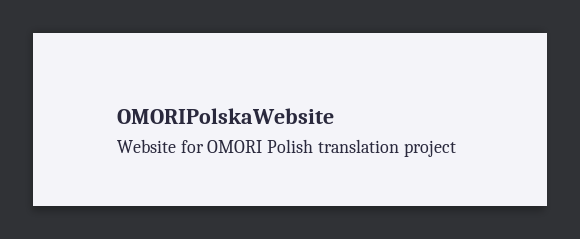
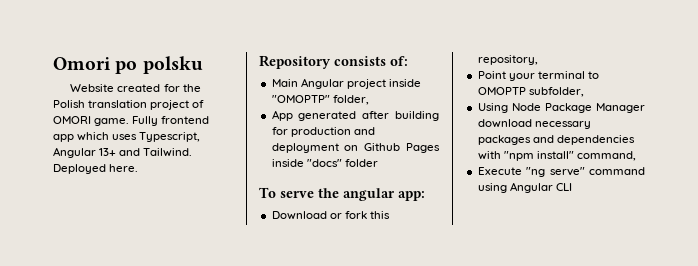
[117,108,334,124] [117,139,456,157] OMORIPolskaWebsite // Website for OMORI Polish translation project -> [53,56,203,74] [70,84,201,92] [53,100,205,110] [53,116,210,126] [53,132,201,142] [53,147,193,158] [53,164,139,174] [259,55,408,69] [271,78,421,89] [271,95,369,105] [271,110,439,121] [271,127,375,137] [271,143,440,153] [271,159,378,167] [259,187,425,201] [271,211,390,220] [477,55,538,65] [477,71,599,81] [477,87,584,97] [477,103,645,113] [477,119,591,129] [477,135,635,145] [477,151,636,161] [477,167,645,177] [477,182,572,193] Omori po polsku // Website created for the Polish translation project of OMORI game. Fully frontend app which uses Typescript, Angular 13+ and Tailwind. Deployed here. // Repository consists of: // Main Angular project inside "OMOPTP" folder, // App generated after building for production and deployment on Github Pages inside "docs" folder // To serve the angular app: // Download or fork this repository, // Point your terminal to OMOPTP subfolder, // Using Node Package Manager download necessary packages and dependencies with "npm install" command, // Execute "ng serve" command using Angular CLI

